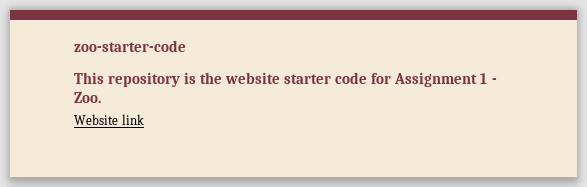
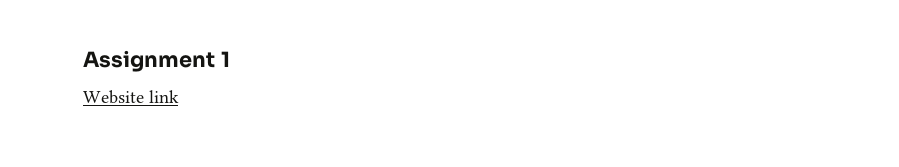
[74,40,186,52] [74,72,392,87] zoo-starter-code // This repository is the website starter code for -> (83, 61) none
[491,78,497,84] [74,92,101,103] - Zoo. -> (230, 59) none

